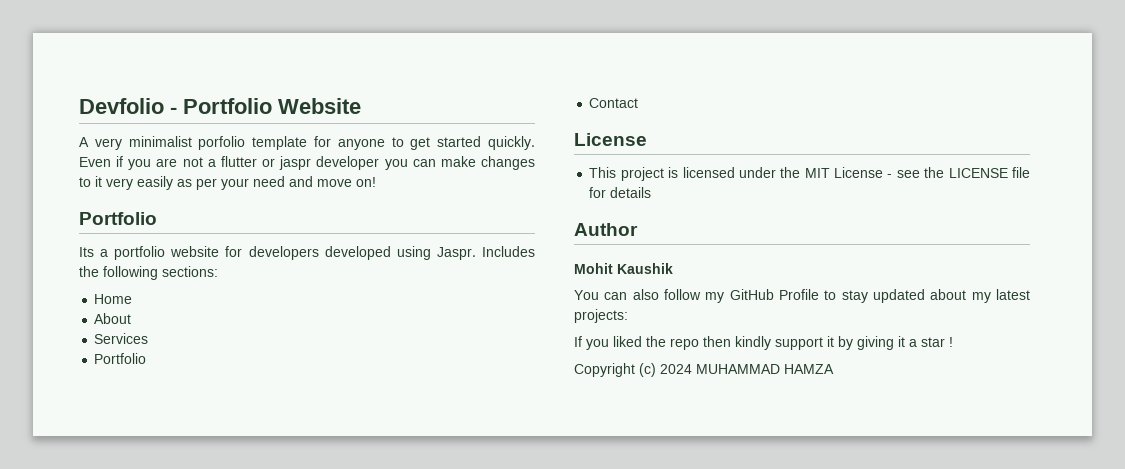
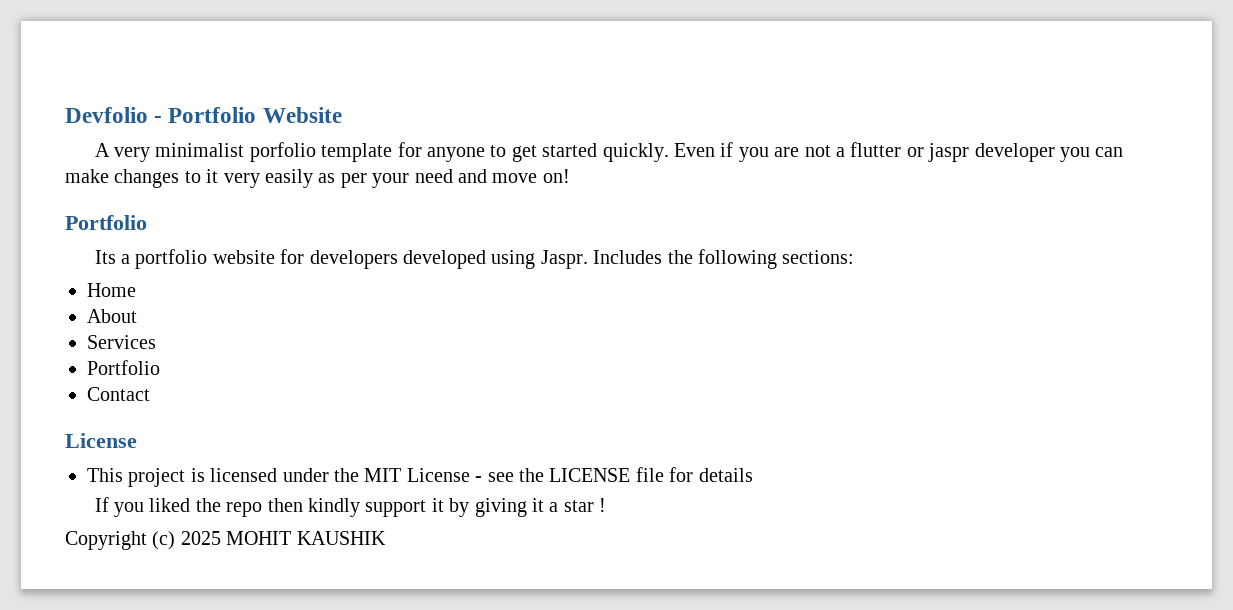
[574,223,638,236] [574,263,673,274] [574,289,1030,303] [574,309,628,323] // Author // Mohit Kaushik // You can also follow my GitHub Profile to stay updated about my latest projects: -> (753, 475) none
[660,364,834,374] 2024 MUHAMMAD HAMZA -> [180,531,386,545] 2025 MOHIT KAUSHIK

